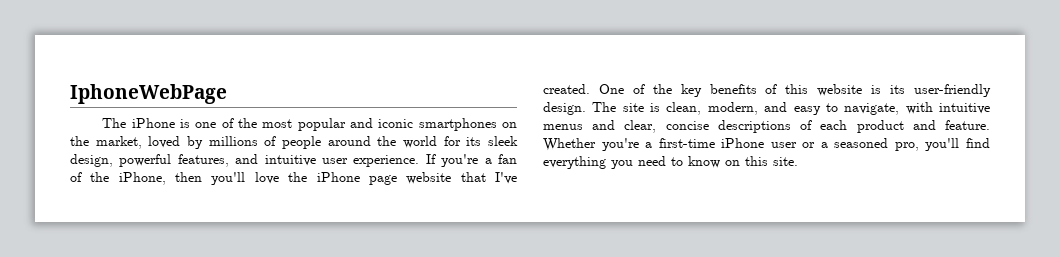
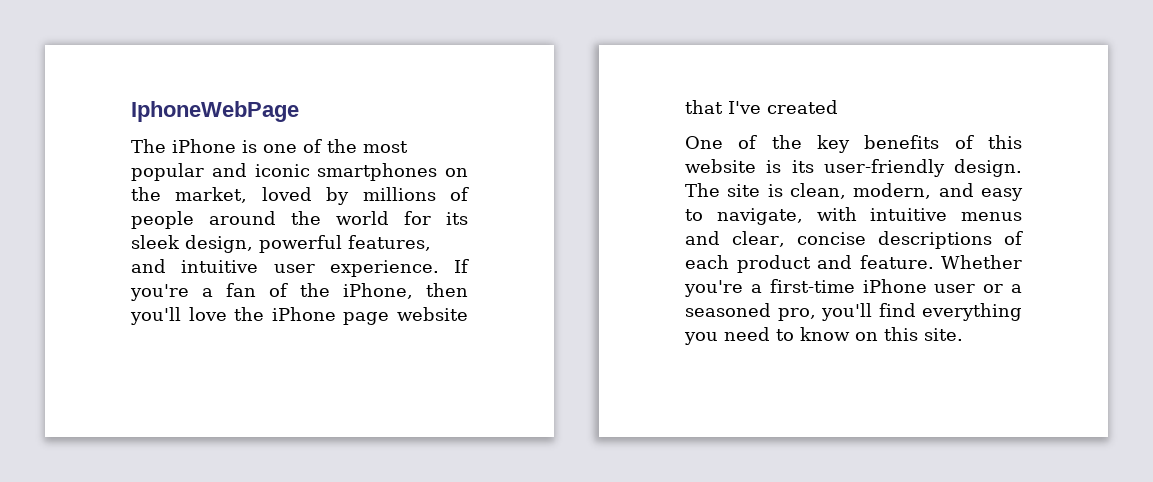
[543,84,590,94] created. -> [767,100,838,114] created //

